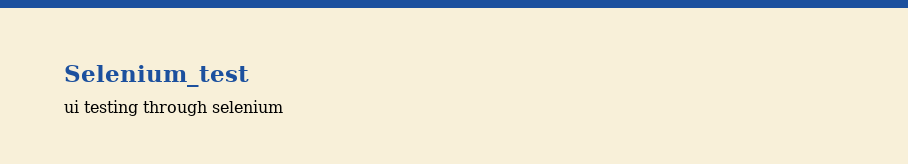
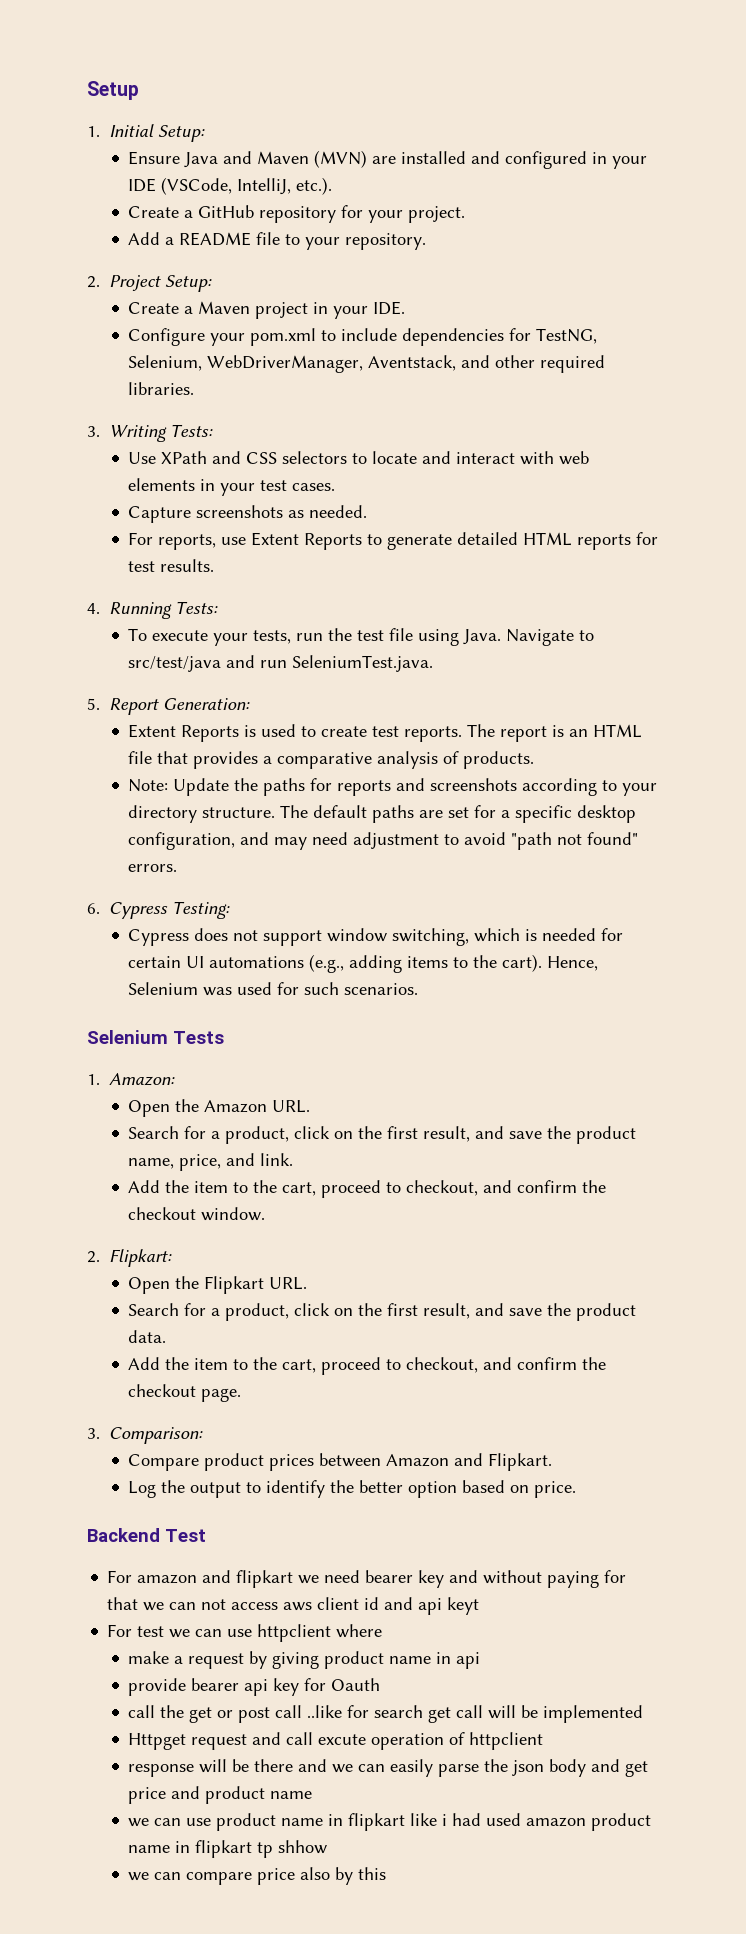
[64,65,249,87] [64,100,283,116] Selenium_test // ui testing through selenium -> [87,81,139,100] [87,124,206,142] [128,150,648,169] [128,177,333,195] [128,205,466,223] [128,232,427,250] [87,275,213,292] [128,301,406,319] [128,328,598,346] [128,355,606,373] [128,382,195,395] [87,424,214,442] [128,451,590,465] [128,478,336,496] [128,505,368,523] [128,532,659,550] [128,559,215,572] [87,601,219,619] [128,628,595,646] [128,655,434,672] [87,698,251,715] [128,724,643,742] [128,751,535,769] [128,778,658,796] [128,805,637,823] [128,832,639,850] [128,864,178,872] [87,901,231,919] [128,928,624,946] [128,954,599,973] [128,982,419,996] [87,1030,224,1044] [87,1073,176,1086] [128,1099,311,1117] [128,1126,637,1144] [128,1153,294,1171] [128,1180,607,1198] [128,1207,266,1221] [87,1249,173,1267] [128,1276,308,1294] [128,1303,637,1321] [128,1330,167,1343] [128,1357,607,1375] [128,1384,242,1402] [87,1427,204,1444] [128,1453,553,1471] [128,1480,577,1498] [87,1528,206,1542] [107,1570,627,1588] [107,1597,480,1615] [107,1624,383,1642] [128,1651,481,1669] [128,1678,381,1696] [128,1705,644,1723] [128,1732,544,1750] [128,1759,649,1777] [128,1786,313,1804] [128,1813,652,1831] [128,1840,328,1858] [128,1867,387,1885] Setup // 1. Initial Setup: // Ensure Java and Maven (MVN) are installed and configured in your IDE (VSCode, IntelliJ, etc.). // Create a GitHub repository for your project. // Add a README file to your repository. // 2. Project Setup: // Create a Maven project in your IDE. // Configure your pom.xml to include dependencies for TestNG, Selenium, WebDriverManager, Aventstack, and other required libraries. // 3. Writing Tests: // Use XPath and CSS selectors to locate and interact with web elements in your test cases. // Capture screenshots as needed. // For reports, use Extent Reports to generate detailed HTML reports for test results. // 4. Running Tests: // To execute your tests, run the test file using Java. Navigate to src/test/java and run SeleniumTest.java. // 5. Report Generation: // Extent Reports is used to create test reports. The report is an HTML file that provides a comparative analysis of products. // Note: Update the paths for reports and screenshots according to your directory structure. The default paths are set for a specific desktop configuration, and may need adjustment to avoid "path not found" errors. // 6. Cypress Testing: // Cypress does not support window switching, which is needed for certain UI automations (e.g., adding items to the cart). Hence, Selenium was used for such scenarios. // Selenium Tests // 1. Amazon: // Open the Amazon URL. // Search for a product, click on the first result, and save the product name, price, and link. // Add the item to the cart, proceed to checkout, and confirm the checkout window. // 2. Flipkart: // Open the Flipkart URL. // Search for a product, click on the first result, and save the product data. // Add the item to the cart, proceed to checkout, and confirm the checkout page. // 3. Comparison: // Compare product prices between Amazon and Flipkart. // Log the output to identify the better option based on price. // Backend Test // For amazon and flipkart we need bearer key and without paying for that we can not access aws client id and api keyt // For test we can use httpclient where // make a request by giving product name in api // provide bearer api key for Oauth // call the get or post call ..like for search get call will be implemented // Httpget request and call excute operation of httpclient // response will be there and we can easily parse the json body and get price and product name // we can use product name in flipkart like i had used amazon product name in flipkart tp shhow // we can compare price also by this

